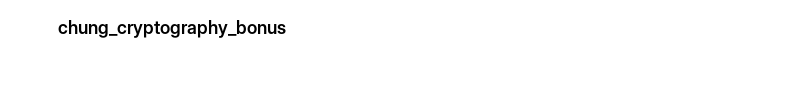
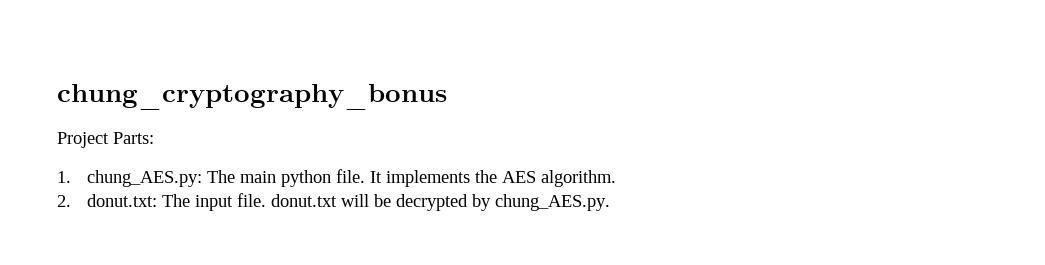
(286, 29) none -> [57,132,154,148] [57,169,617,187] [57,193,611,211] // Project Parts: // 1. chung_AES.py: The main python file. It implements the AES algorithm. // 2. donut.txt: The input file. donut.txt will be decrypted by chung_AES.py.

